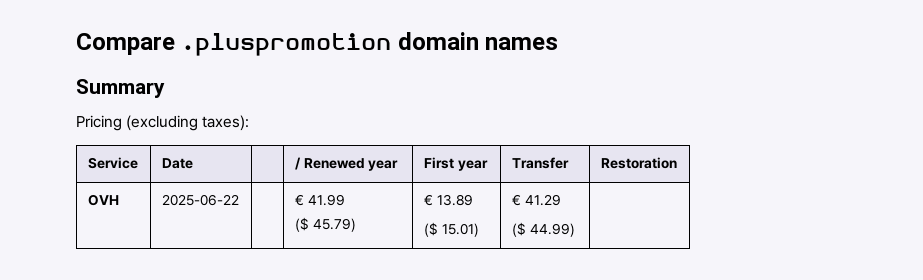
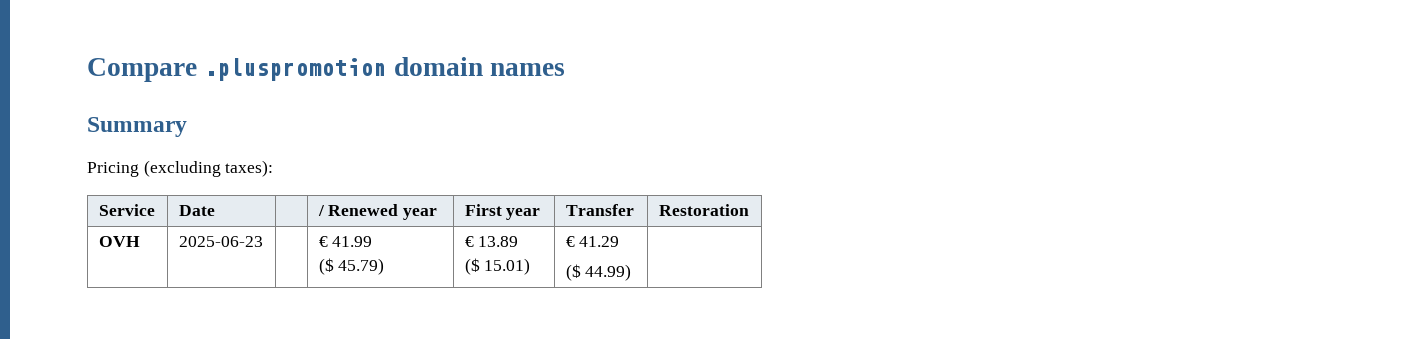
[161,194,239,206] 2025-06-22 -> [178,236,263,247] 2025-06-23

